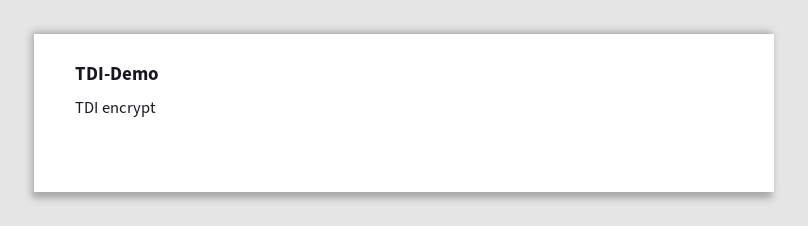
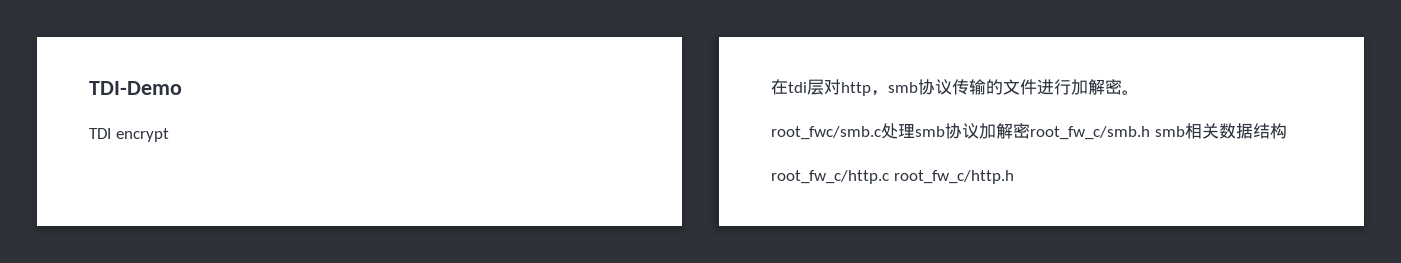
(157, 109) none -> [771,79,1139,96] [771,123,1287,140] [771,170,1014,184] // 在tdi层对http，smb协议传输的文件进行加解密。 // root_fwc/smb.c处理smb协议加解密root_fw_c/smb.h smb相关数据结构 // root_fw_c/http.c root_fw_c/http.h

